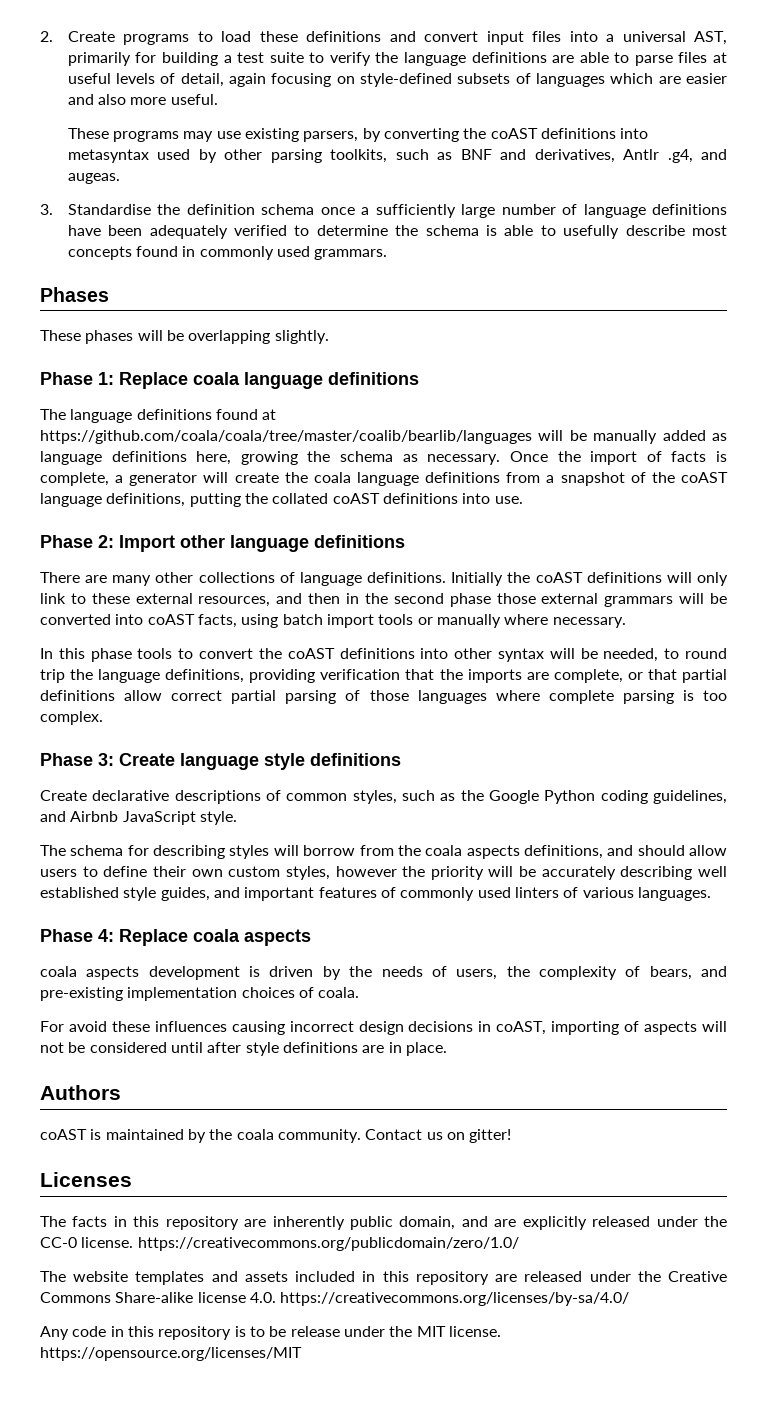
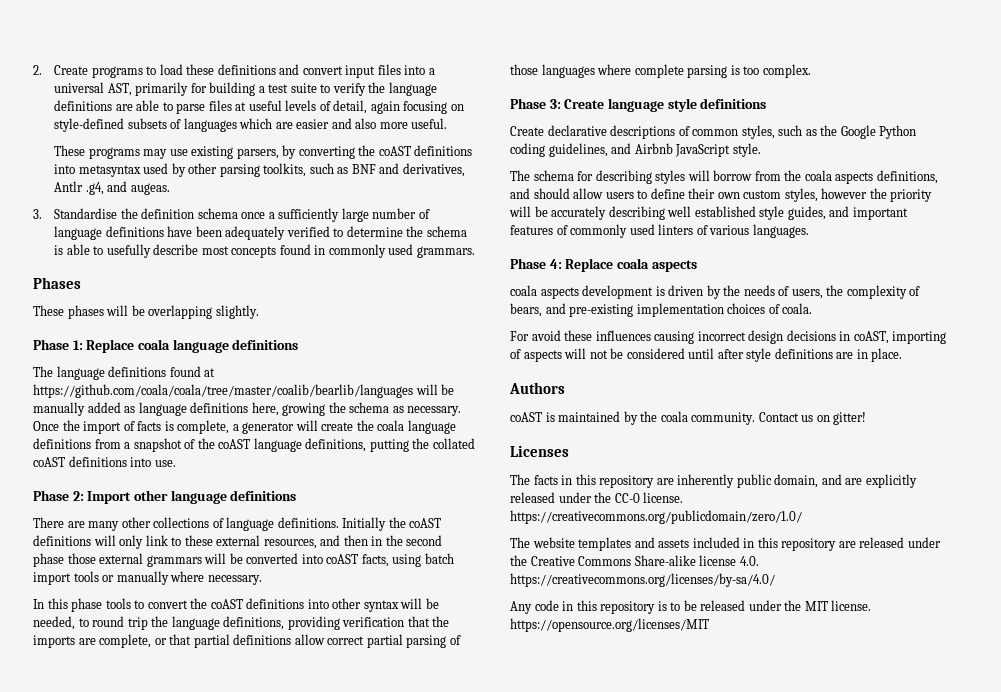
[290,1326,340,1337] release -> [700,600,746,611] released

